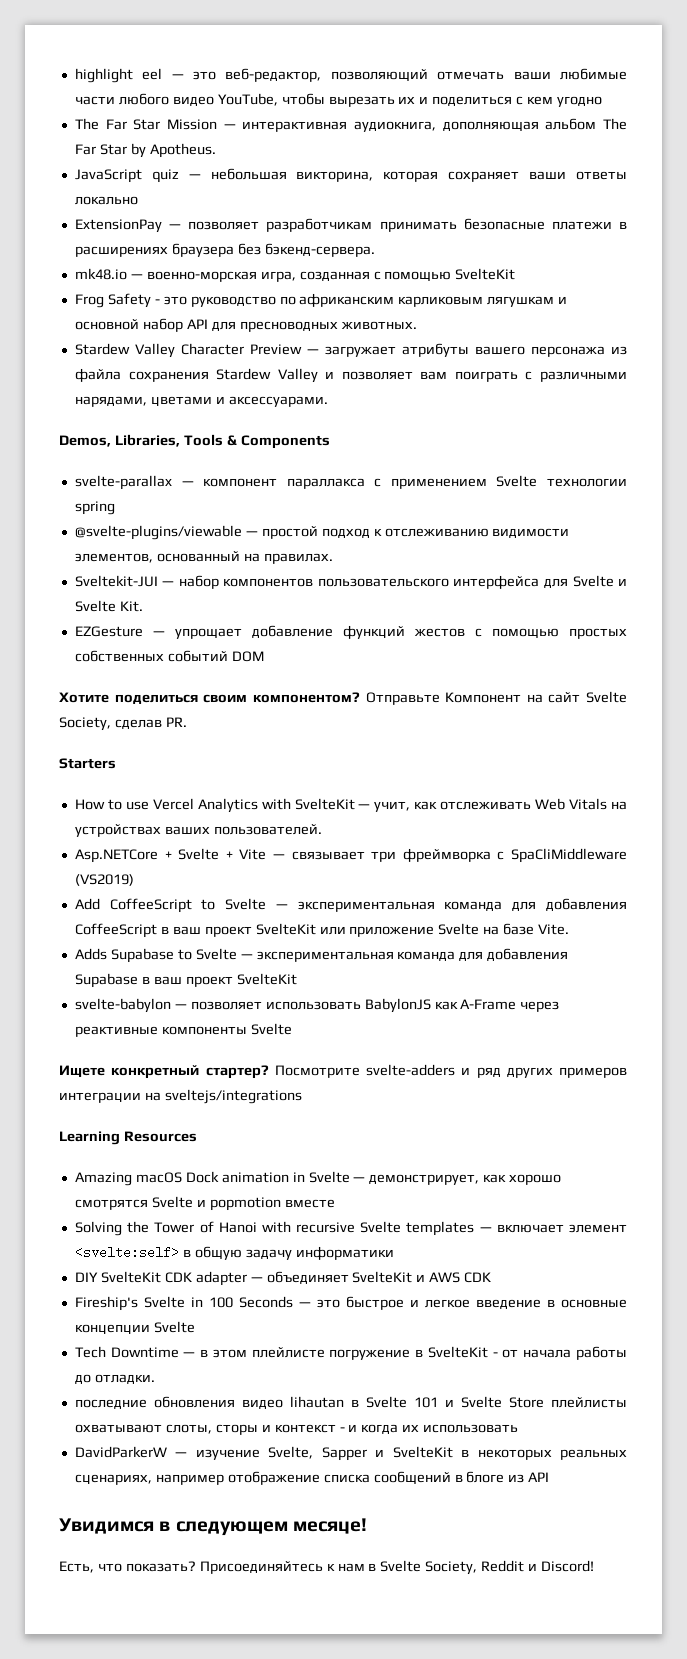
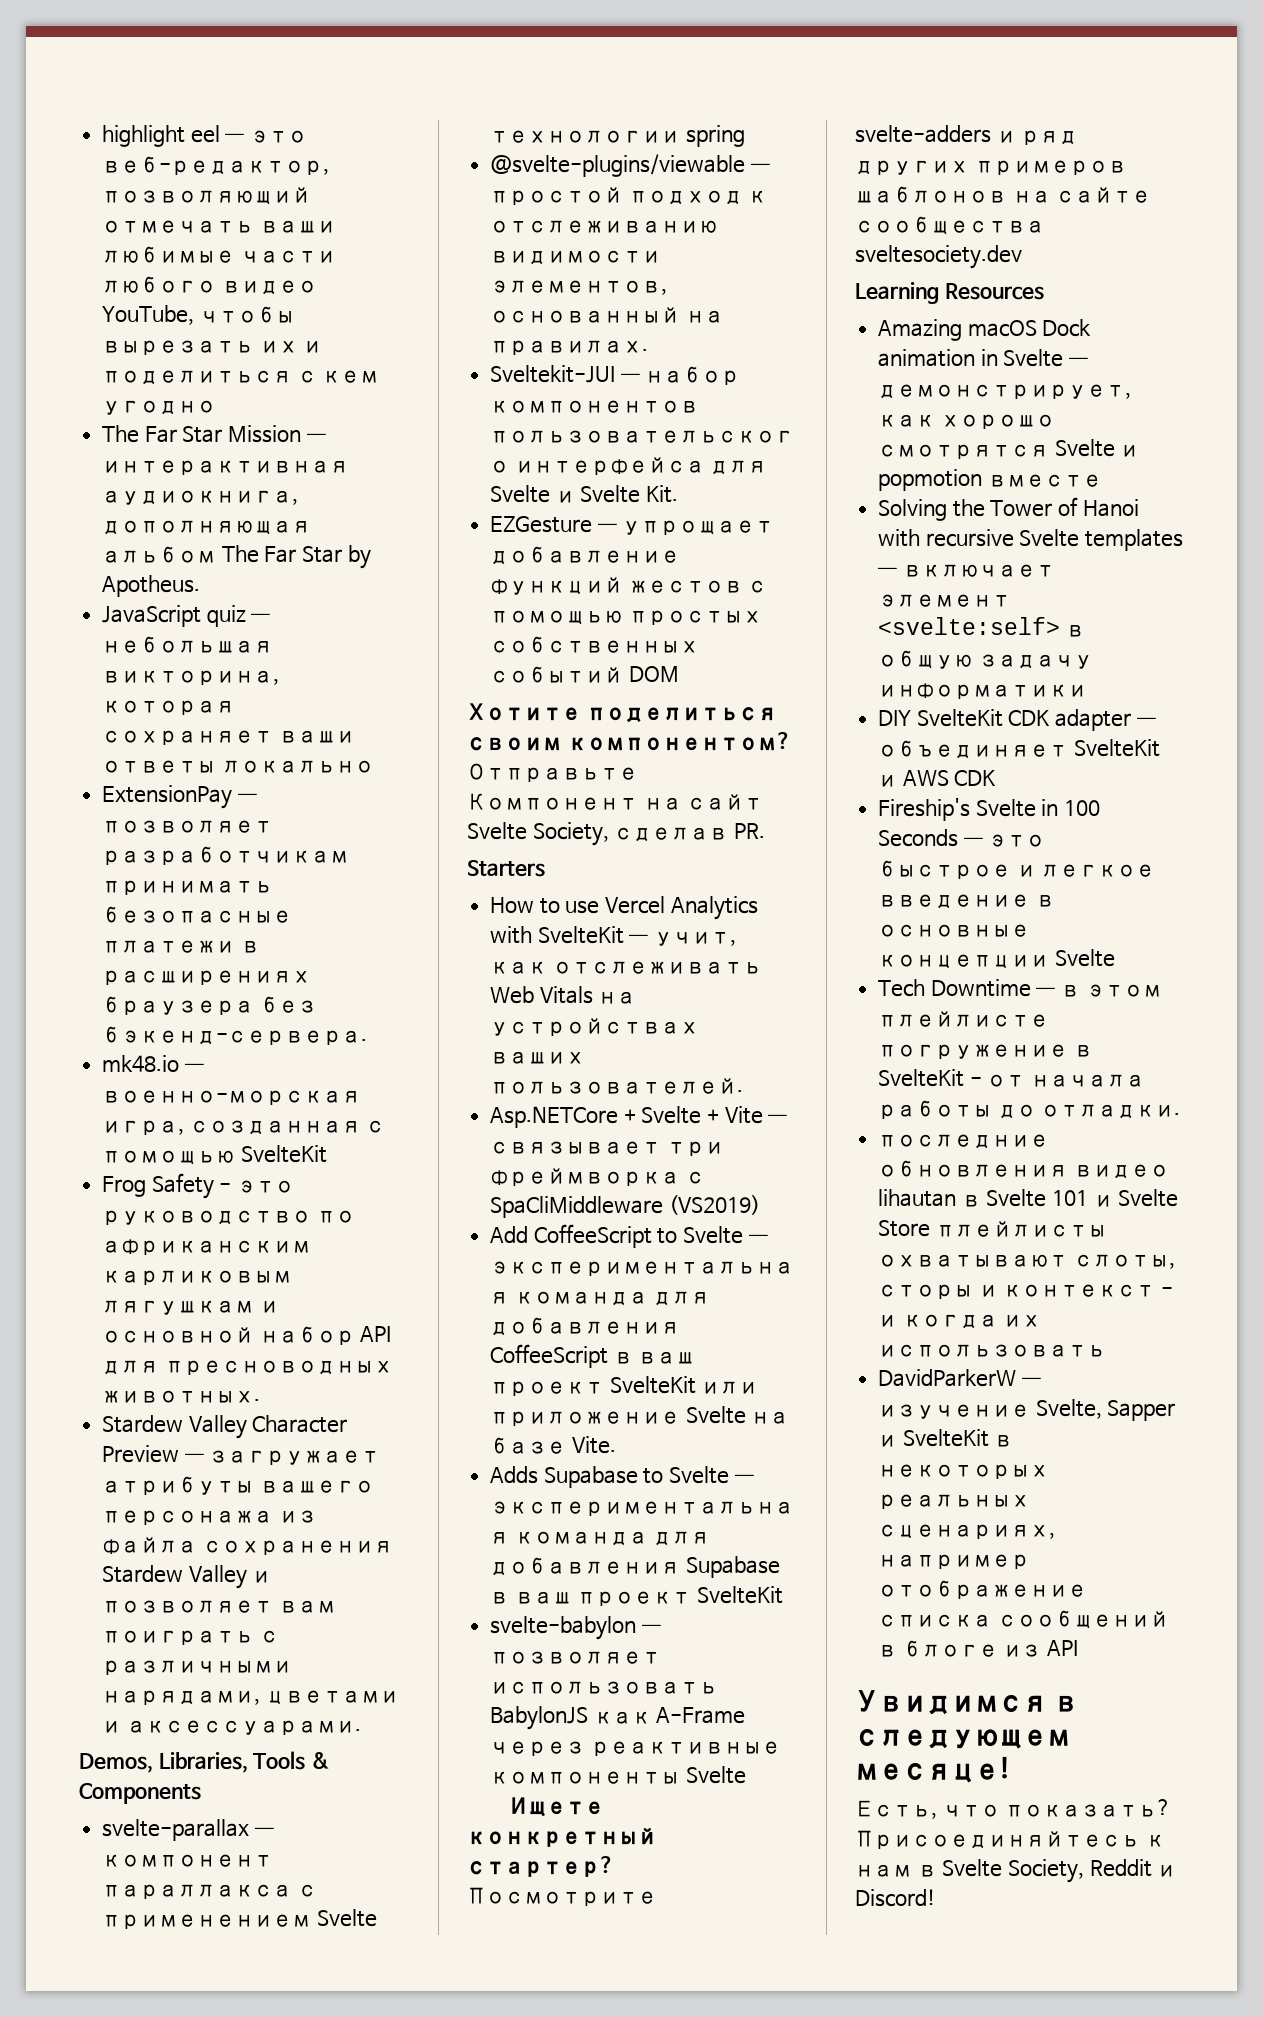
[59,1089,302,1104] интеграции на sveltejs/integrations -> [855,186,1152,203] [855,216,1045,235] [855,245,1022,269] шаблонов на сайте сообщества sveltesociety.dev

